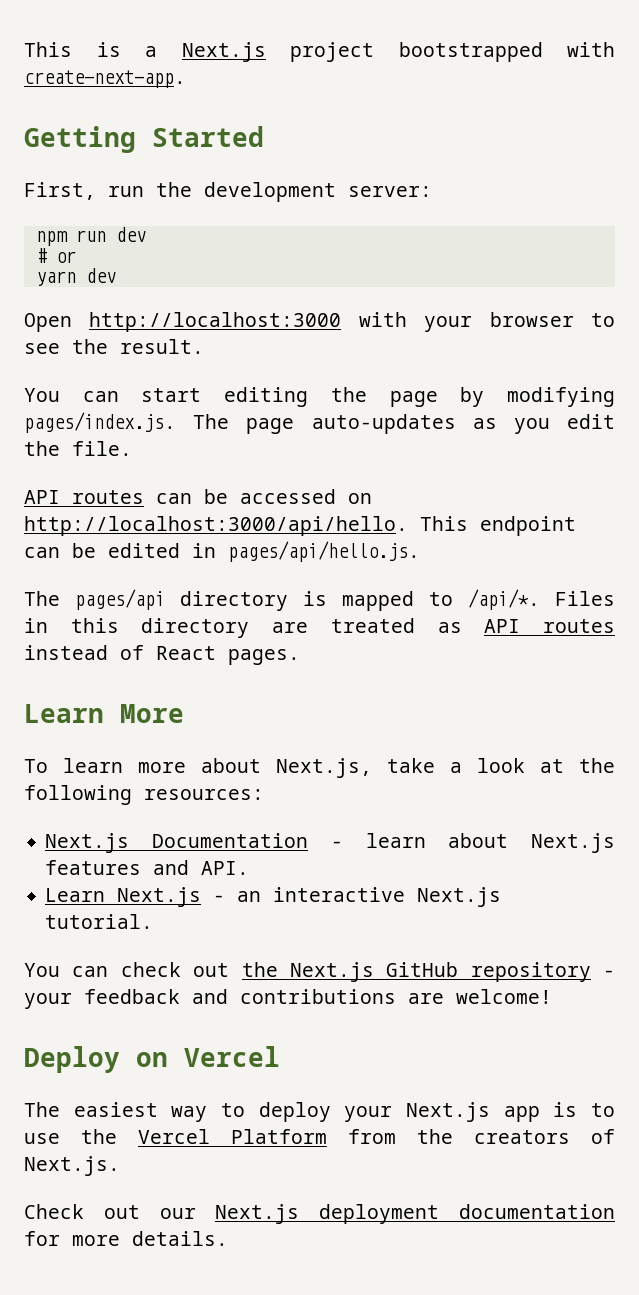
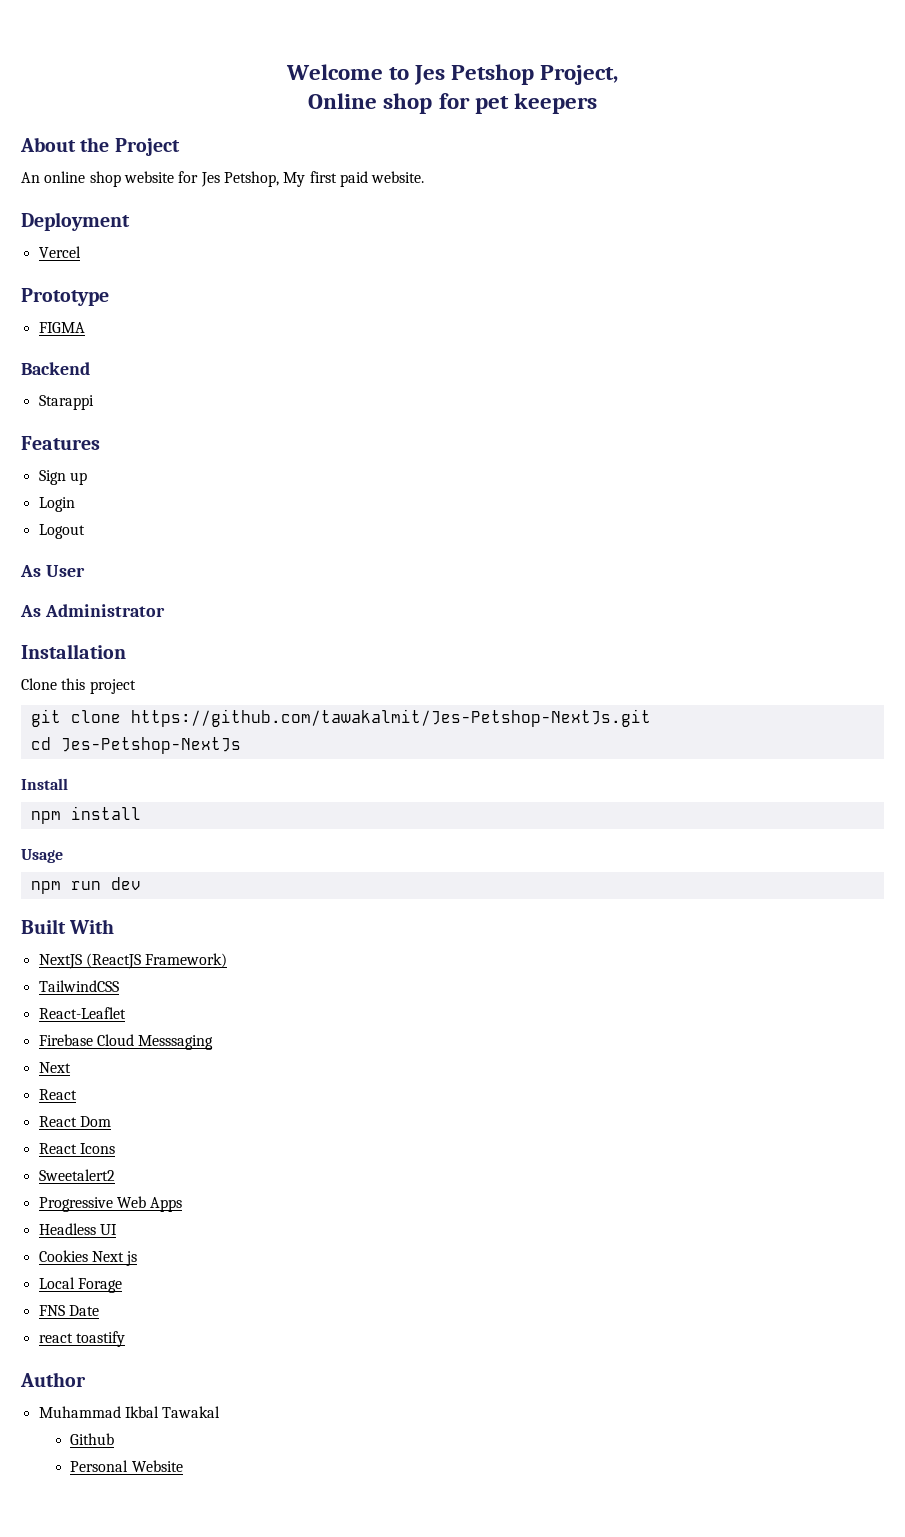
[24,42,615,62] [24,70,186,88] [24,126,264,153] [24,182,432,202] [35,227,146,246] [35,248,76,263] [35,268,116,286] [24,312,615,332] [24,339,204,354] [24,387,615,407] [24,412,615,434] [24,441,132,456] [24,489,372,504] [24,516,576,536] [24,541,420,562] [24,589,615,611] [24,618,615,638] [24,645,300,665] [24,704,184,723] [24,758,615,778] [24,785,264,805] [45,833,615,853] [45,860,250,875] [45,887,502,907] [45,914,154,929] [24,962,615,982] [24,989,552,1009] [24,1046,280,1073] [24,1102,615,1122] [24,1129,615,1144] [24,1156,120,1176] [24,1204,615,1224] [24,1231,228,1246] This is a Next.js project bootstrapped with create-next-app. // Getting Started // First, run the development server: // npm run dev // # or // yarn dev // Open http://localhost:3000 with your browser to see the result. // You can start editing the page by modifying pages/index.js. The page auto-updates as you edit the file. // API routes can be accessed on http://localhost:3000/api/hello. This endpoint can be edited in pages/api/hello.js. // The pages/api directory is mapped to /api/*. Files in this directory are treated as API routes instead of React pages. // Learn More // To learn more about Next.js, take a look at the following resources: // Next.js Documentation - learn about Next.js features and API. // Learn Next.js - an interactive Next.js tutorial. // You can check out the Next.js GitHub repository - your feedback and contributions are welcome! // Deploy on Vercel // The easiest way to deploy your Next.js app is to use the Vercel Platform from the creators of Next.js. // Check out our Next.js deployment documentation for more details. -> [285,64,619,85] [308,93,597,114] [20,137,180,156] [21,171,425,187] [21,212,130,231] [38,246,81,258] [21,288,109,306] [38,322,85,333] [21,362,90,375] [38,395,94,410] [21,436,100,450] [38,470,87,485] [38,497,75,512] [38,524,85,539] [20,565,85,577] [20,604,165,617] [21,644,126,659] [21,678,136,694] [30,709,651,727] [30,737,241,754] [21,778,68,790] [30,806,141,824] [21,849,63,863] [30,877,141,894] [21,919,115,934] [38,953,228,969] [38,980,119,992] [38,1007,126,1019] [38,1034,214,1050] [38,1062,71,1073] [38,1089,77,1100] [38,1116,111,1127] [38,1143,115,1154] [38,1169,115,1181] [38,1196,183,1212] [38,1223,117,1235] [38,1250,138,1266] [38,1277,122,1293] [38,1305,99,1316] [38,1331,125,1347] [20,1372,86,1387] [38,1406,221,1418] [70,1433,115,1445] [70,1460,183,1472] Welcome to Jes Petshop Project, // Online shop for pet keepers // About the Project // An online shop website for Jes Petshop, My first paid website. // Deployment // Vercel // Prototype // FIGMA // Backend // Starappi // Features // Sign up // Login // Logout // As User // As Administrator // Installation // Clone this project // git clone https://github.com/tawakalmit/Jes-Petshop-NextJs.git // cd Jes-Petshop-NextJs // Install // npm install // Usage // npm run dev // Built With // NextJS (ReactJS Framework) // TailwindCSS // React-Leaflet // Firebase Cloud Messsaging // Next // React // React Dom // React Icons // Sweetalert2 // Progressive Web Apps // Headless UI // Cookies Next js // Local Forage // FNS Date // react toastify // Author // Muhammad Ikbal Tawakal // Github // Personal Website

